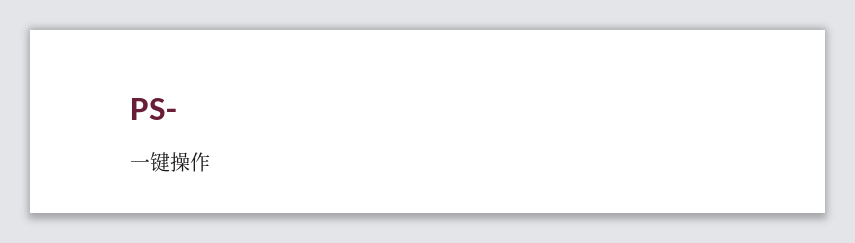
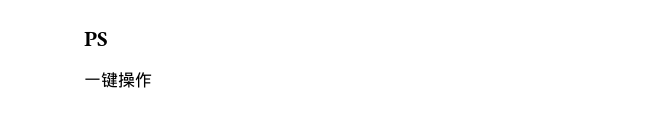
[130,98,177,120] PS- -> [84,31,108,46] PS

